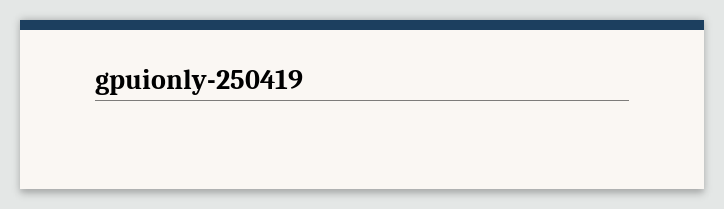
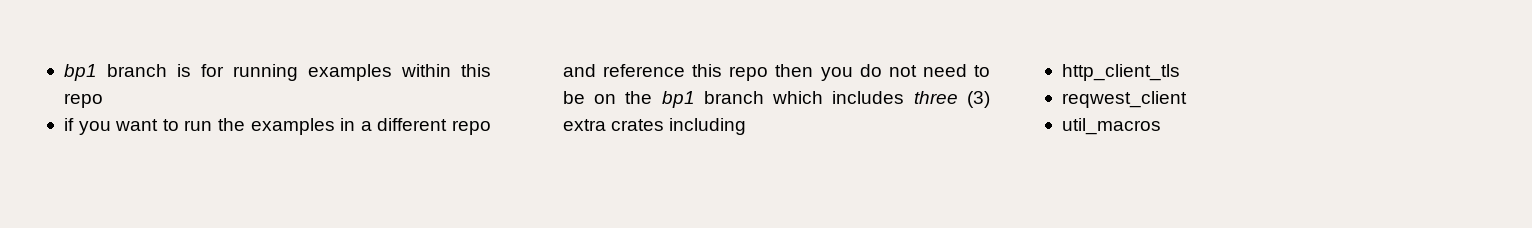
[95,69,303,95] gpuionly-250419 -> [63,64,492,81] [63,93,103,108] [63,118,492,135] [562,64,990,81] [562,91,990,108] [562,118,747,135] [1061,64,1180,81] [1061,91,1187,108] [1061,118,1161,135] bp1 branch is for running examples within this repo // if you want to run the examples in a different repo and reference this repo then you do not need to be on the bp1 branch which includes three (3) extra crates including // http_client_tls // reqwest_client // util_macros

